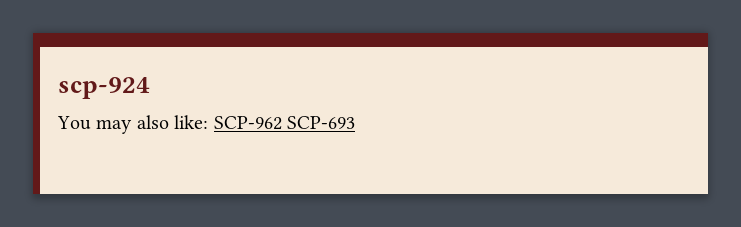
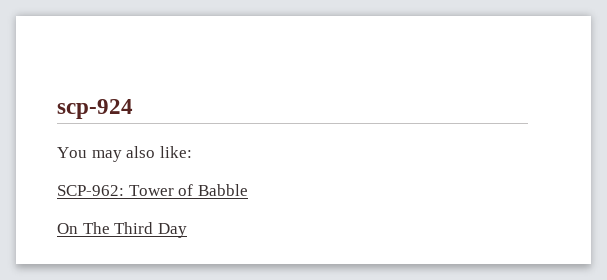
[213,116,355,130] SCP-962 SCP-693 -> [57,184,248,196] [57,222,187,238] // SCP-962: Tower of Babble // On The Third Day

